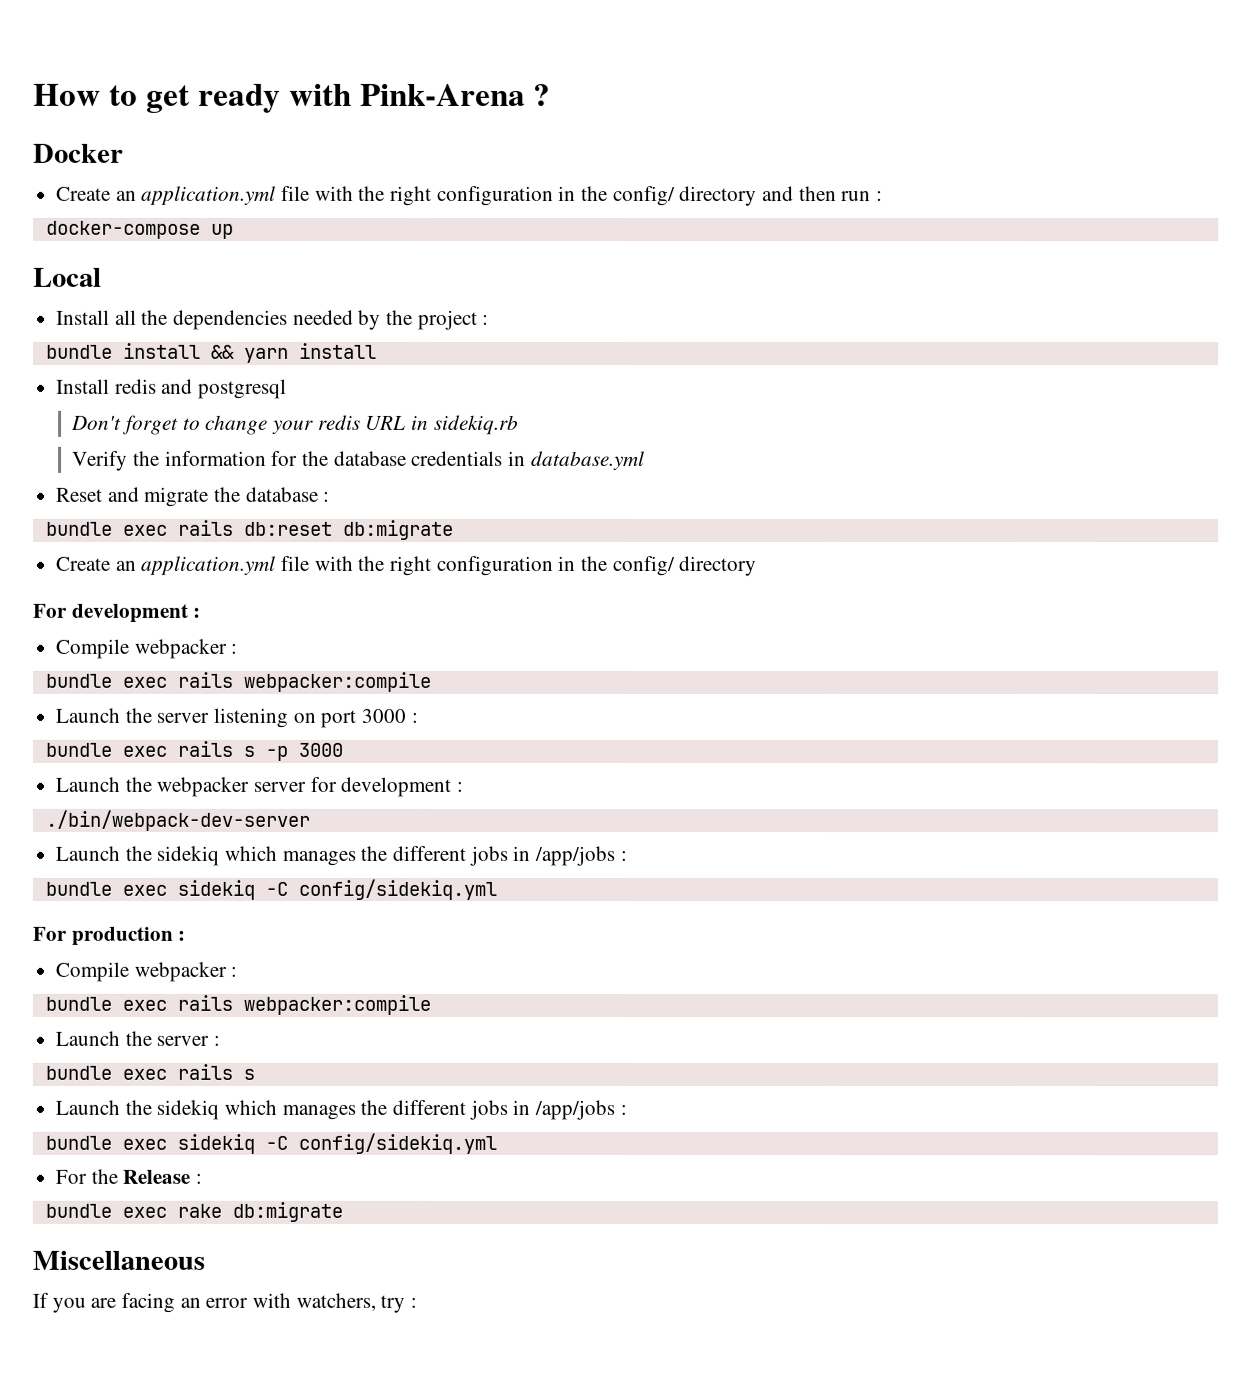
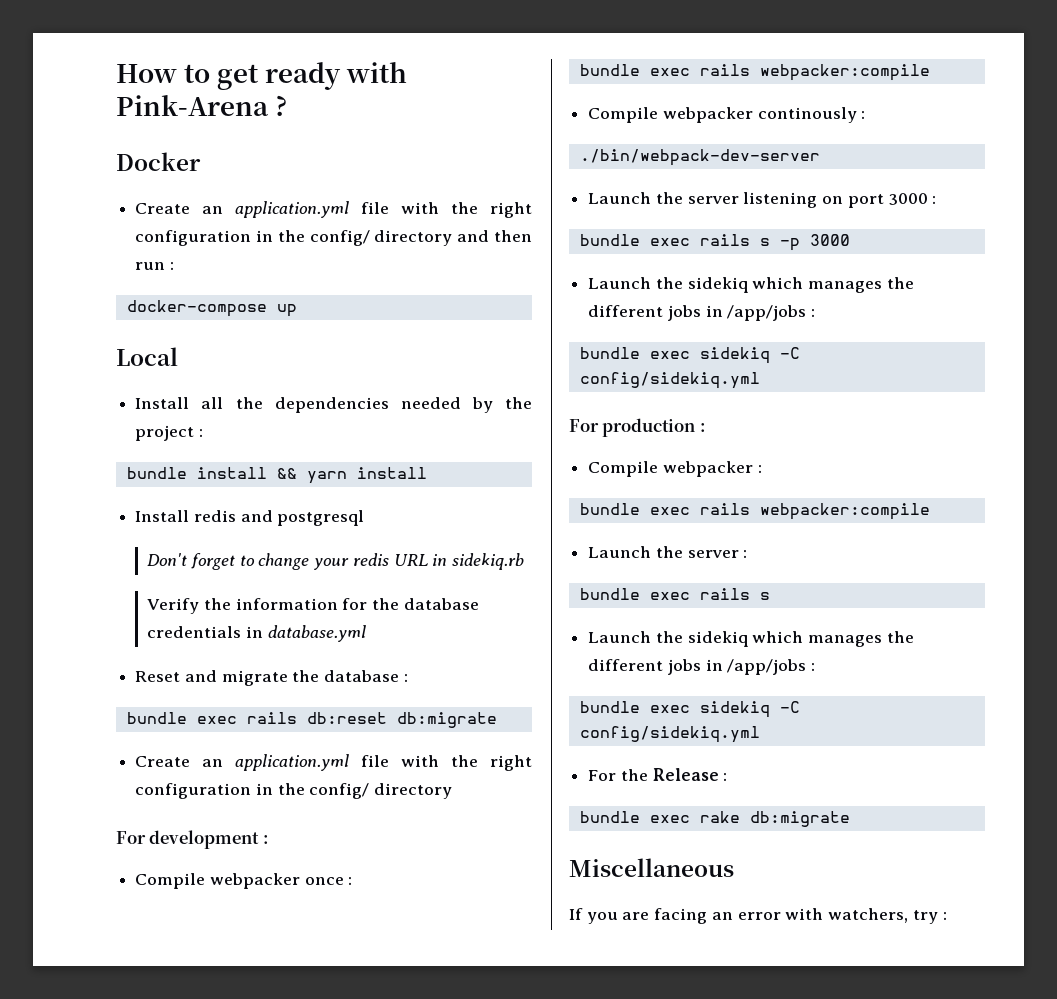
[231,643,239,654] [45,671,432,692] : // bundle exec rails webpacker:compile -> [304,877,353,885] [579,64,930,81] [588,107,866,123] [579,149,820,166] once : // bundle exec rails webpacker:compile // Compile webpacker continously : // ./bin/webpack-dev-server
[55,776,464,797] [44,809,310,831] // Launch the webpacker server for development : // ./bin/webpack-dev-server -> (850, 240) none

